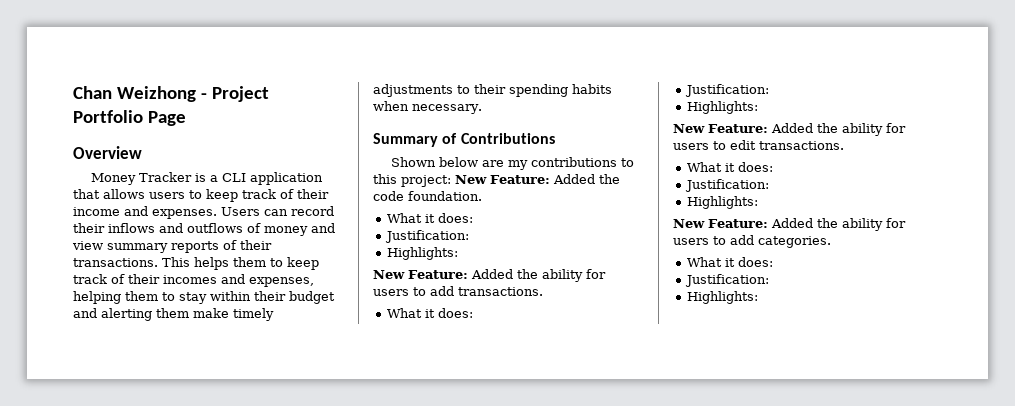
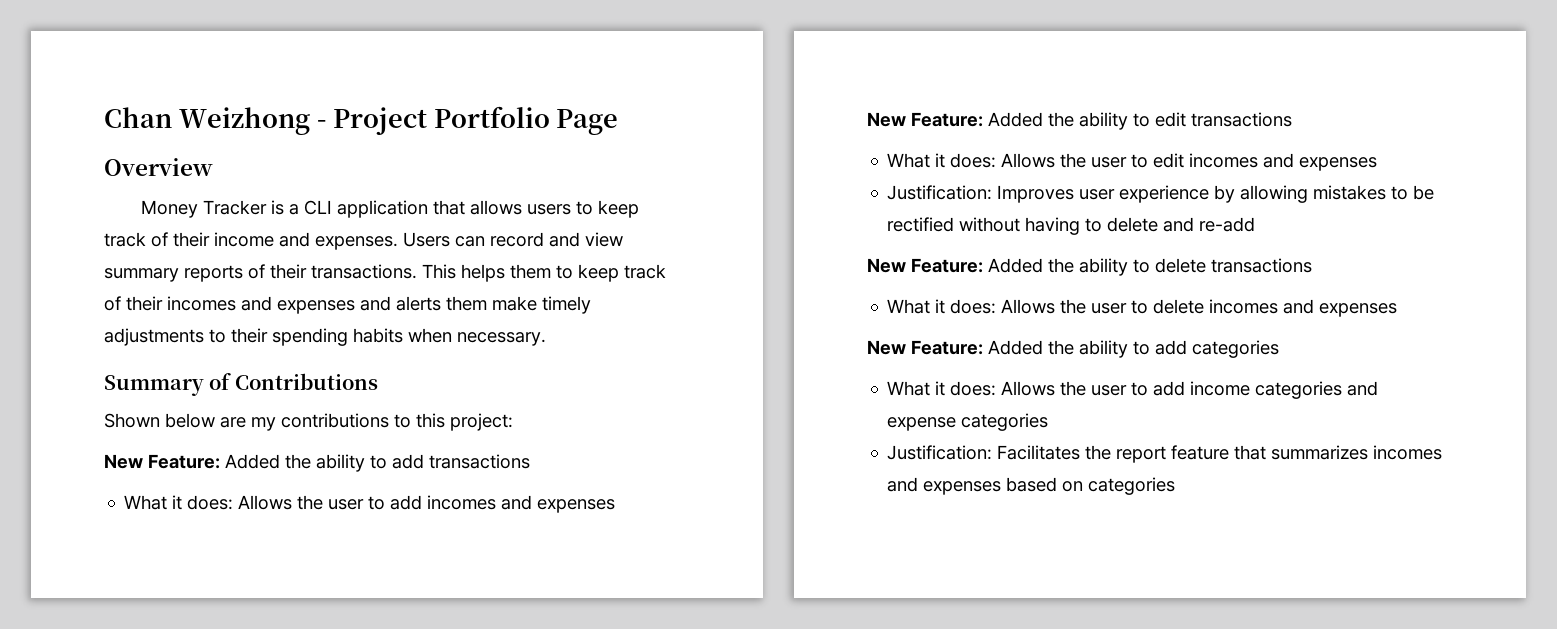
[73,223,308,236] their inflows and outflows of money -> (544, 239) none
[249,277,314,287] [73,291,335,304] [73,308,152,321] expenses, helping them to stay within their budget and alerting -> [277,296,441,314] expenses and alerts
[455,174,620,184] [373,191,482,201] [387,213,474,223] [385,230,470,243] [387,247,459,260] [373,269,606,282] [373,286,543,296] [387,308,474,318] [685,84,770,97] [687,101,759,114] [673,123,906,136] [673,140,844,150] [687,162,774,172] [685,179,770,192] [687,196,759,209] [673,218,906,231] [673,235,831,248] [687,257,774,267] [685,274,770,287] [687,291,759,304] New Feature: Added the code foundation. // What it does: // Justification: // Highlights: // New Feature: Added the ability for users to add transactions. // What it does: // Justification: // Highlights: // New Feature: Added the ability for users to edit transactions. // What it does: // Justification: // Highlights: // New Feature: Added the ability for users to add categories. // What it does: // Justification: // Highlights: -> [104,454,530,472] [124,495,616,513] [867,112,1292,130] [887,153,1378,171] [887,185,1435,203] [887,217,1256,235] [867,258,1312,276] [887,299,1398,317] [867,340,1279,358] [887,381,1379,399] [887,413,1049,431] [887,445,1443,463] [887,477,1176,495] // New Feature: Added the ability to add transactions // What it does: Allows the user to add incomes and expenses // New Feature: Added the ability to edit transactions // What it does: Allows the user to edit incomes and expenses // Justification: Improves user experience by allowing mistakes to be rectified without having to delete and re-add // New Feature: Added the ability to delete transactions // What it does: Allows the user to delete incomes and expenses // New Feature: Added the ability to add categories // What it does: Allows the user to add income categories and expense categories // Justification: Facilitates the report feature that summarizes incomes and expenses based on categories

